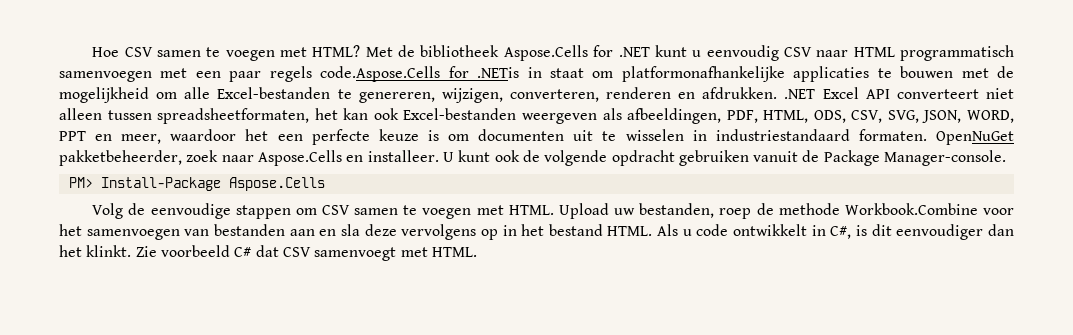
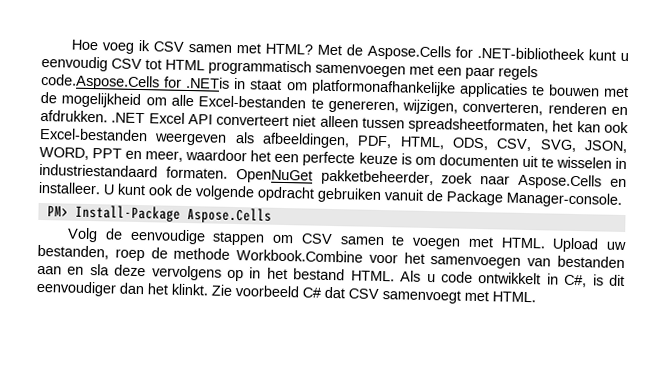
[124,47,275,61] CSV samen te voegen -> [101,39,232,54] voeg ik CSV samen
[420,45,500,57] bibliotheek -> (363, 50) none
[618,47,650,57] .NET -> [476,46,585,61] .NET-bibliotheek
[816,50,849,57] naar -> [145,59,162,70] tot

